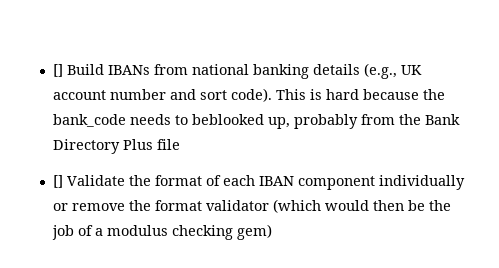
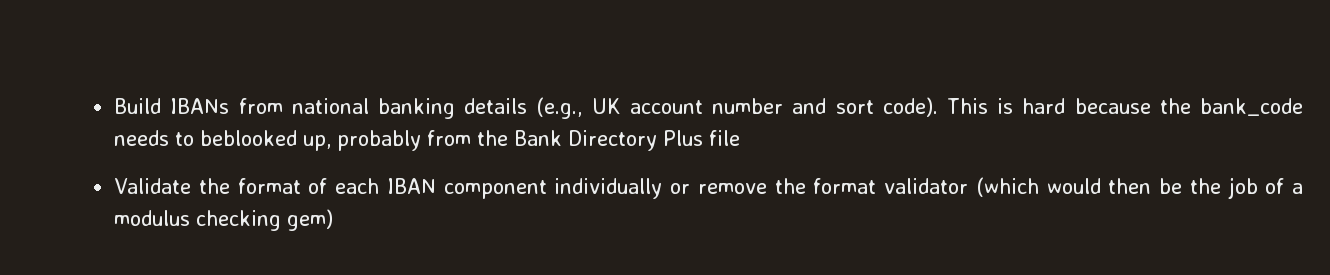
[52,64,63,77] [] -> (114, 106) none
[52,175,63,188] [] -> (741, 138) none

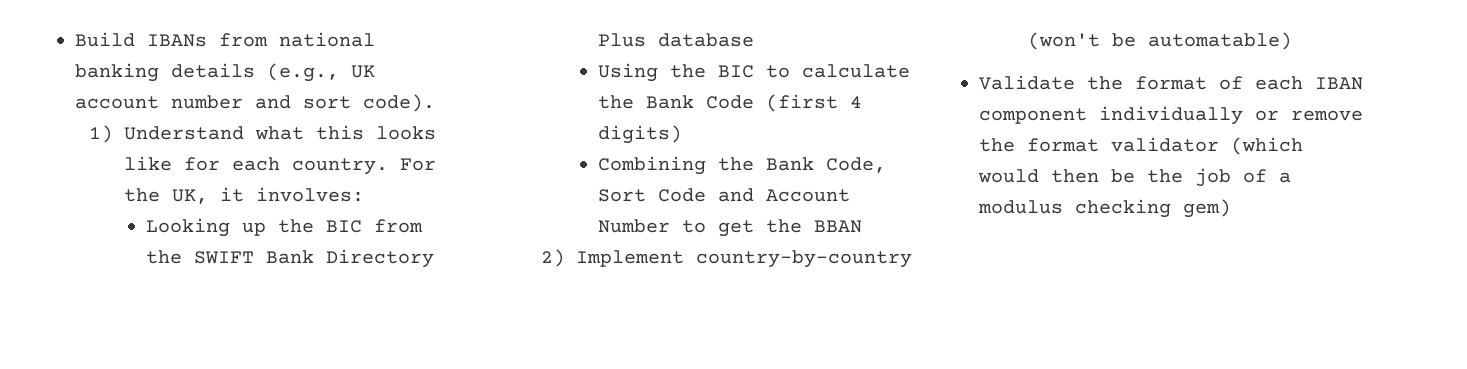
[946,98,1303,116] [114,130,422,151] This is hard because the bank_code needs to beblooked up, probably -> [88,125,437,143] [124,156,437,175] [124,187,365,204] [146,218,363,237] // 1) Understand what this looks like for each country. For the UK, it involves: // Looking up the BIC
(509, 138) none -> [194,251,255,264] SWIFT
[709,130,741,146] file -> [658,33,755,47] [598,63,911,82] [598,94,863,112] [598,125,683,144] [598,156,887,175] [598,188,851,202] [598,219,863,237] [540,249,913,268] [1028,32,1293,50] database // Using the BIC to calculate the Bank Code (first 4 digits) // Combining the Bank Code, Sort Code and Account Number to get the BBAN // 2) Implement country-by-country (won't be automatable)

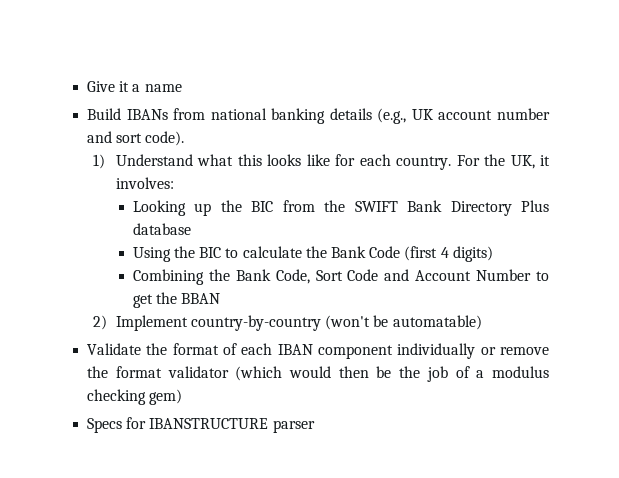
(75, 39) none -> [87,81,182,92] Give it a name //
(1231, 208) none -> [87,417,315,433] // Specs for IBANSTRUCTURE parser

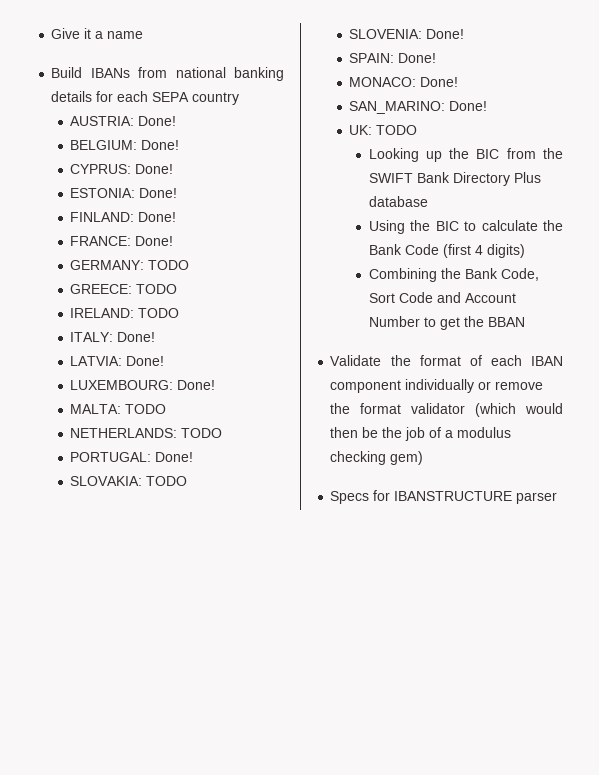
[377,108,550,124] [87,131,185,146] [92,154,550,170] [115,177,174,189] (e.g., UK account number and sort code). // 1) Understand what this looks like for each country. For the UK, it involves: -> [96,91,240,105] [70,116,177,126] [70,140,180,150] [70,164,174,174] [70,188,178,198] [70,212,177,222] [70,236,174,246] [70,260,190,270] [70,284,178,294] [70,308,180,318] [70,332,156,342] [70,356,165,366] [70,380,216,390] [70,404,167,414] [70,428,223,438] [70,452,194,462] [70,476,188,486] [349,29,465,39] [349,53,437,63] [349,77,459,87] [349,101,488,114] [349,125,418,135] for each SEPA country // AUSTRIA: Done! // BELGIUM: Done! // CYPRUS: Done! // ESTONIA: Done! // FINLAND: Done! // FRANCE: Done! // GERMANY: TODO // GREECE: TODO // IRELAND: TODO // ITALY: Done! // LATVIA: Done! // LUXEMBOURG: Done! // MALTA: TODO // NETHERLANDS: TODO // PORTUGAL: Done! // SLOVAKIA: TODO // SLOVENIA: Done! // SPAIN: Done! // MONACO: Done! // SAN_MARINO: Done! // UK: TODO
[92,315,482,331] // 2) Implement country-by-country (won't be automatable) -> (525, 322) none

